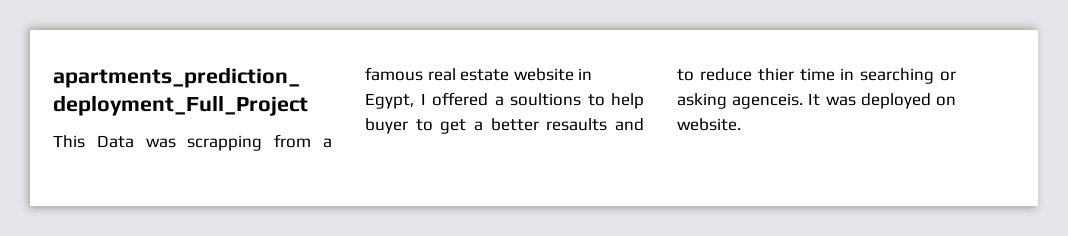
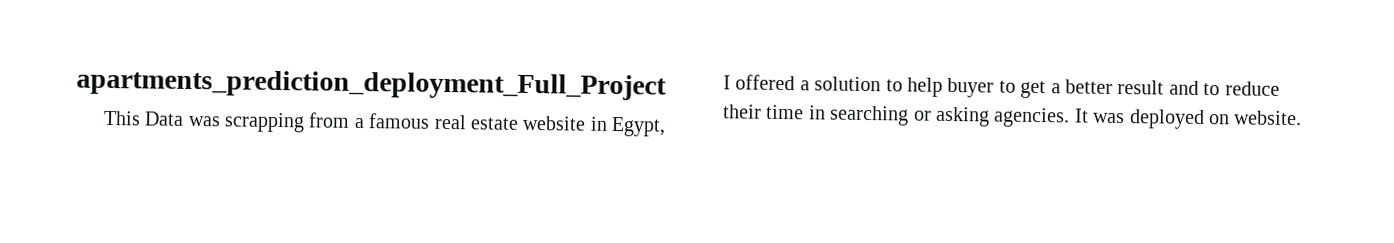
[510,93,581,106] soultions -> [814,76,882,92] solution
[546,118,608,131] resaults -> [1117,79,1165,95] result
[757,68,794,81] thier -> [723,104,762,119] their
[732,93,804,109] agenceis. -> [993,107,1071,128] agencies.

